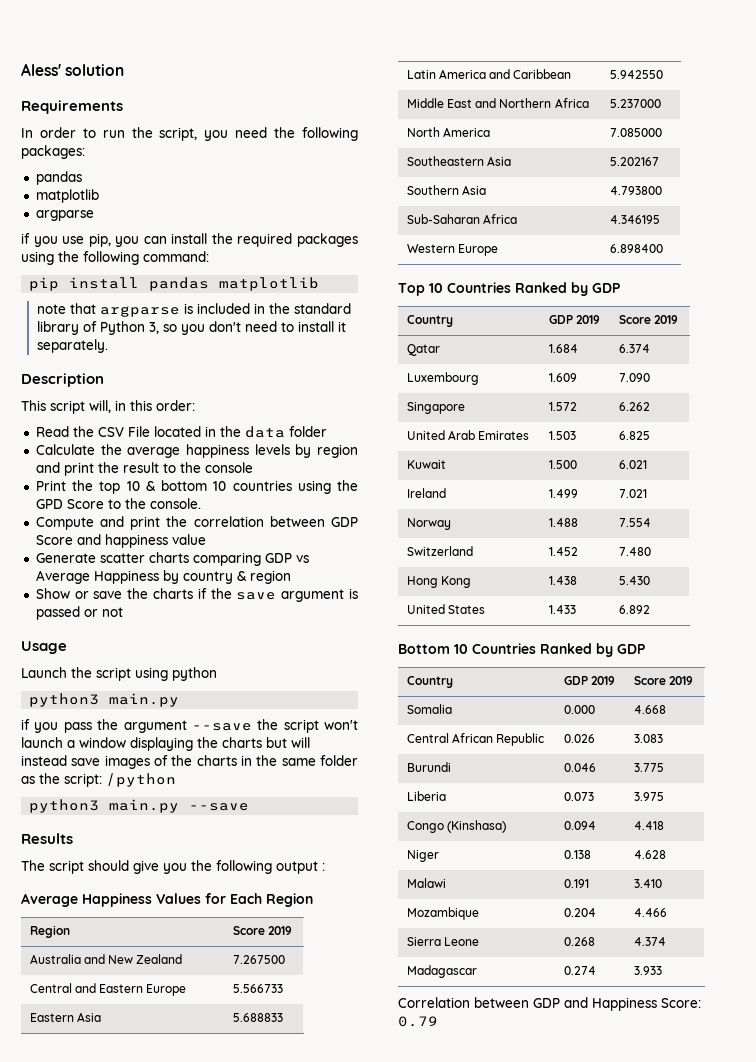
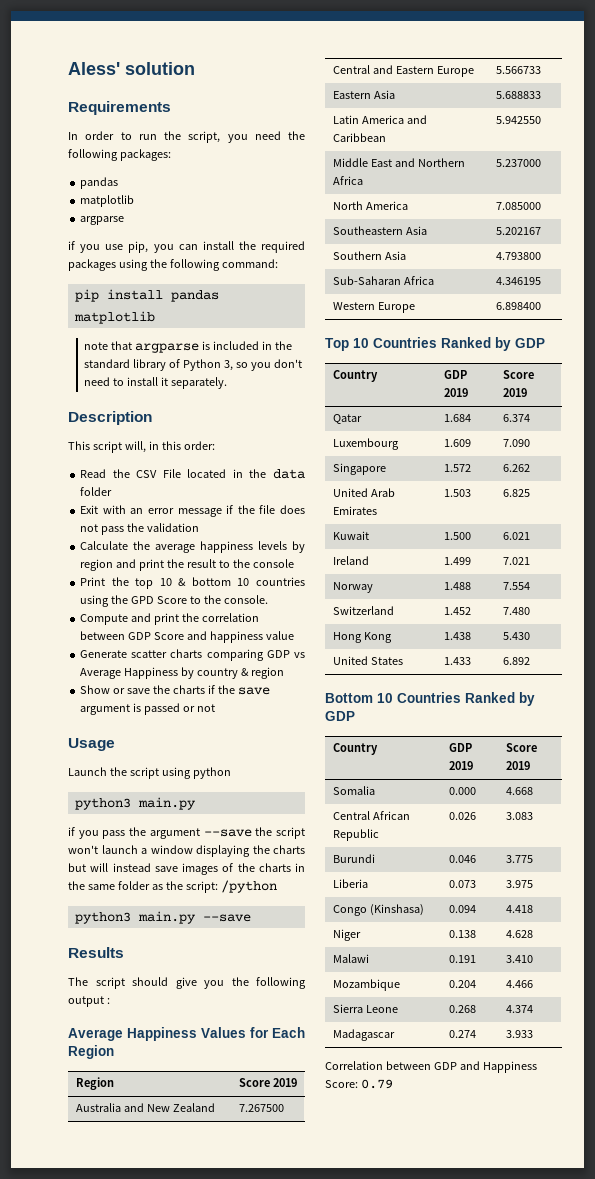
(327, 431) none -> [80,505,306,517] [80,523,200,535] // Exit with an error message if the file does not pass the validation

